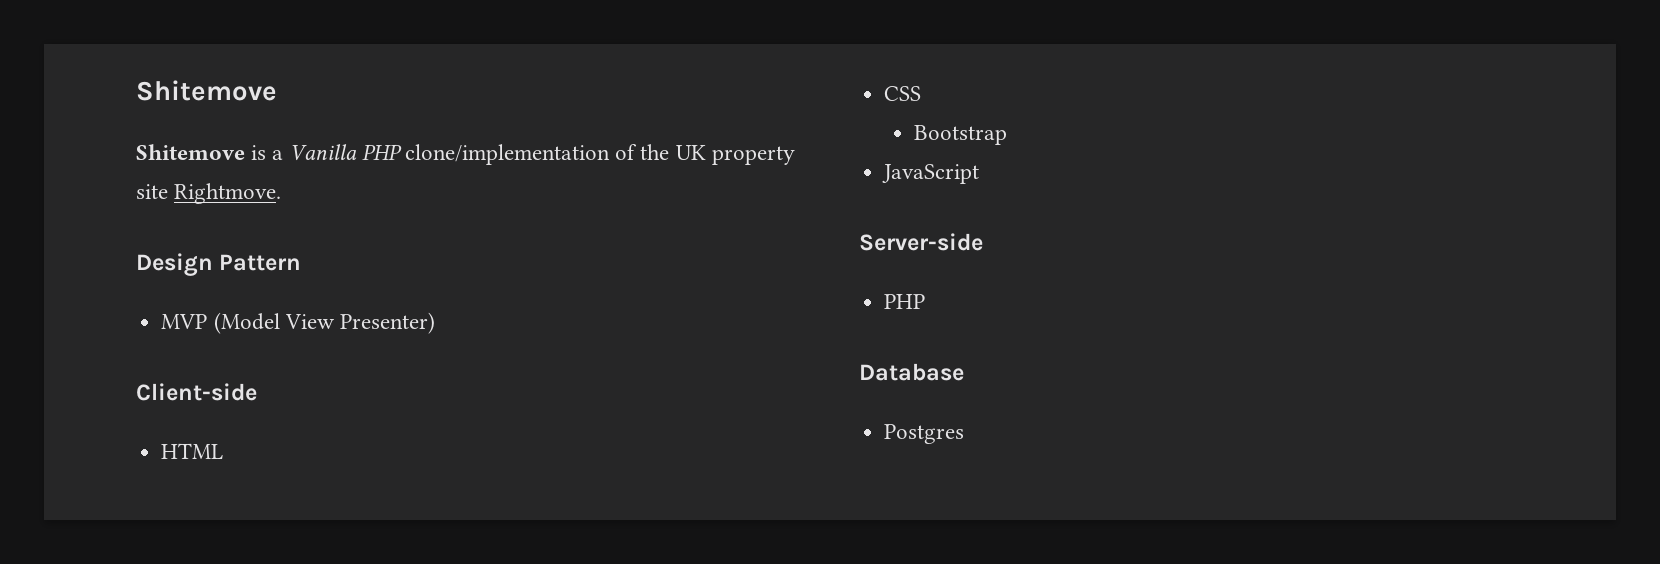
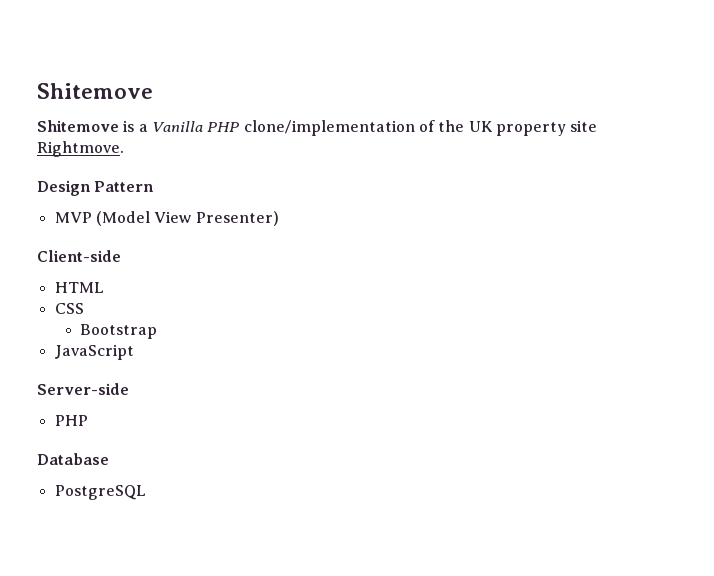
[884,424,965,444] Postgres -> [54,485,146,500] PostgreSQL

